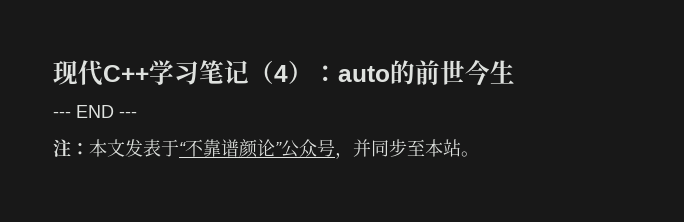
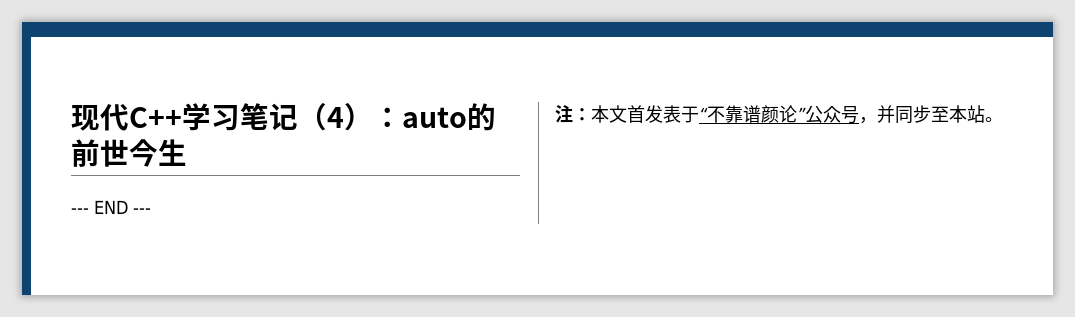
(125, 148) none -> [627,105,645,123] 首

